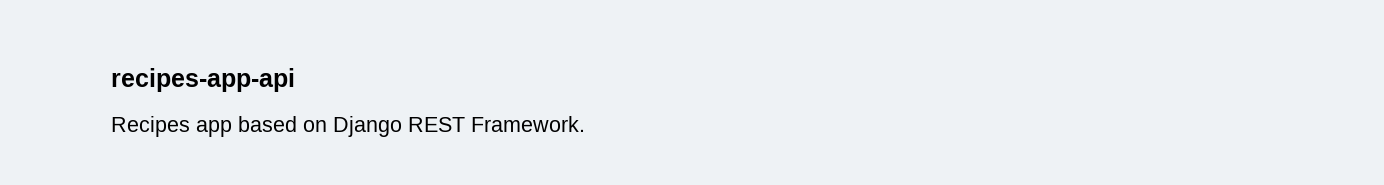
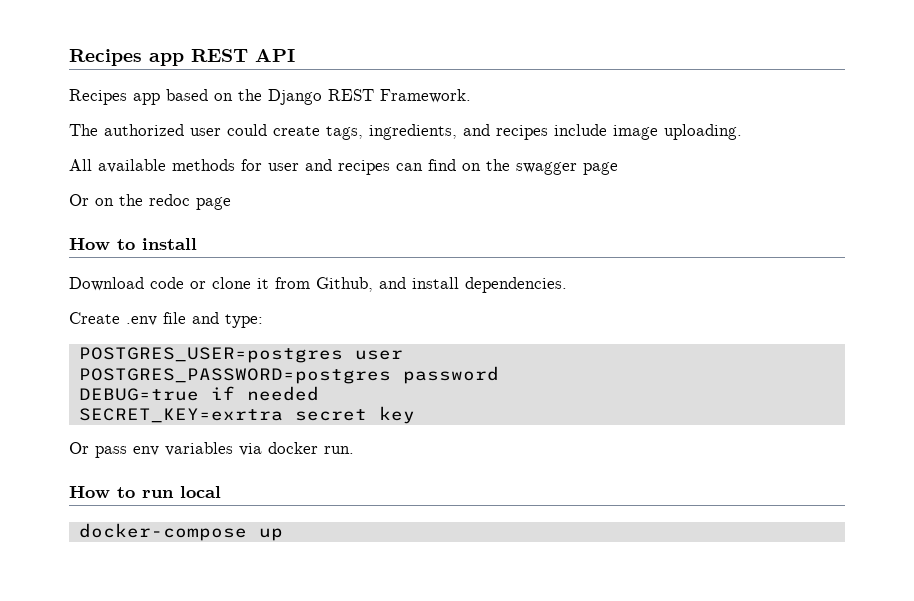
[111,68,295,92] recipes-app-api -> [69,49,295,66] Recipes app REST API
(327, 126) none -> [238,89,262,101] the
(585, 124) none -> [69,124,742,140] [69,159,618,175] [69,194,231,210] [69,238,197,250] [69,277,567,293] [69,312,263,328] [78,347,403,363] [78,366,499,384] [78,386,319,401] [78,406,415,424] [69,442,354,458] [69,486,221,498] [78,523,283,541] // The authorized user could create tags, ingredients, and recipes include image uploading. // All available methods for user and recipes can find on the swagger page // Or on the redoc page // How to install // Download code or clone it from Github, and install dependencies. // Create .env file and type: // POSTGRES_USER=postgres user // POSTGRES_PASSWORD=postgres password // DEBUG=true if needed // SECRET_KEY=exrtra secret key // Or pass env variables via docker run. // How to run local // docker-compose up

